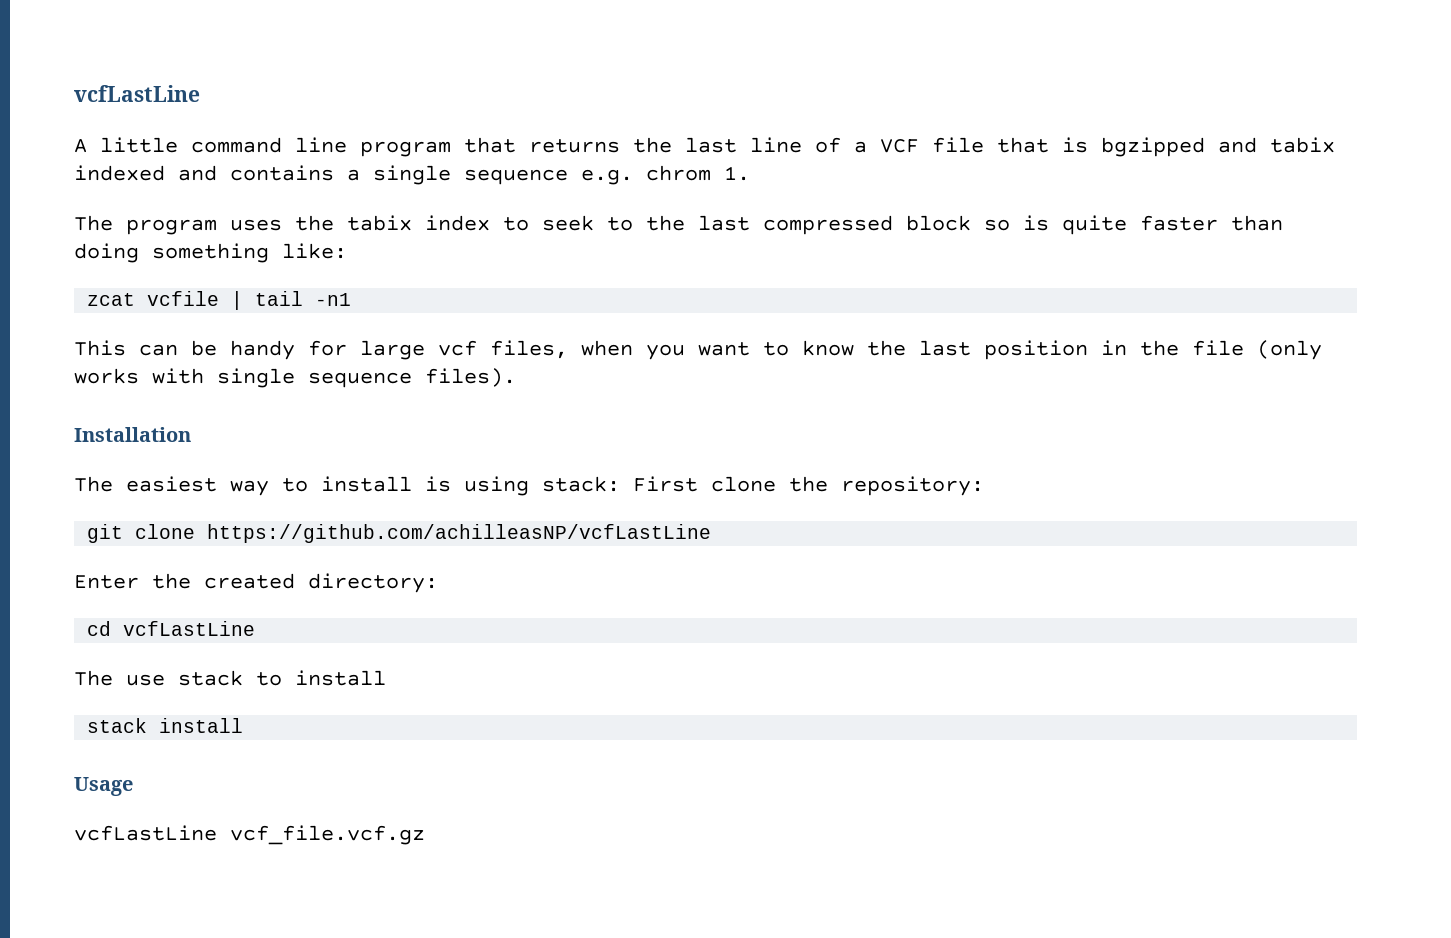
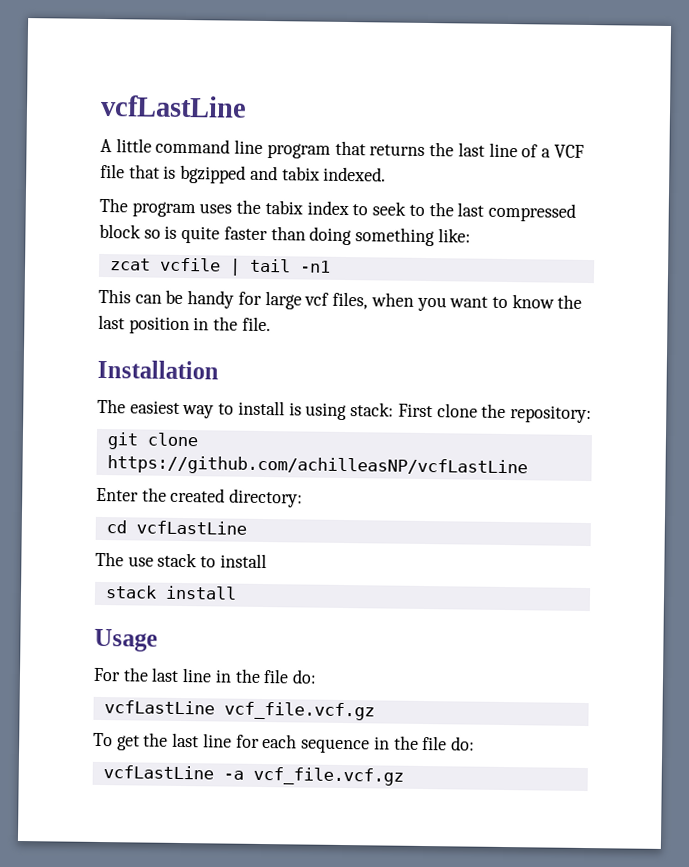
[74,165,750,185] indexed and contains a single sequence e.g. chrom 1. -> [323,166,387,182] indexed.
[1192,340,1322,360] [74,368,516,388] file (only works with single sequence files). -> [241,316,271,332] file.
[74,825,217,841] vcfLastLine -> [93,667,318,684] [103,700,375,721] [93,732,475,754] [102,765,244,780] For the last line in the file do: // vcfLastLine vcf_file.vcf.gz // To get the last line for each sequence in the file do: // vcfLastLine -a

